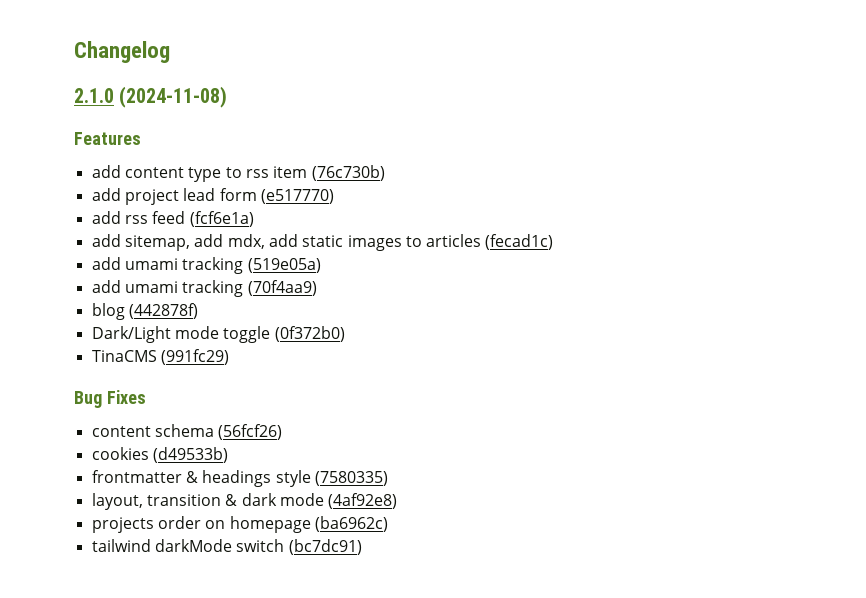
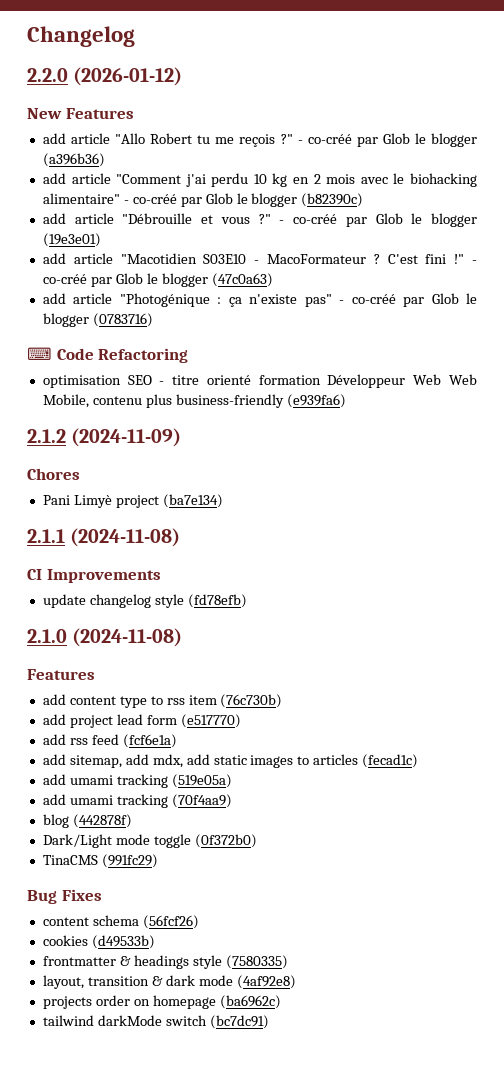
(170, 52) none -> [27,67,183,86] [27,108,134,119] [42,133,478,147] [42,153,105,167] [42,173,477,187] [42,193,364,207] [42,213,478,227] [42,233,101,247] [42,253,478,264] [42,273,273,287] [42,293,477,307] [42,313,153,327] [27,347,189,363] [42,374,478,388] [42,394,346,408] [27,428,182,447] [27,468,80,480] [42,494,223,508] [27,528,181,547] [27,569,161,583] [42,594,247,608] // 2.2.0 (2026-01-12) // New Features // add article "Allo Robert tu me reçois ?" - co-créé par Glob le blogger (a396b36) // add article "Comment j'ai perdu 10 kg en 2 mois avec le biohacking alimentaire" - co-créé par Glob le blogger (b82390c) // add article "Débrouille et vous ?" - co-créé par Glob le blogger (19e3e01) // add article "Macotidien S03E10 - MacoFormateur ? C'est fini !" - co-créé par Glob le blogger (47c0a63) // add article "Photogénique : ça n'existe pas" - co-créé par Glob le blogger (0783716) // ⌨ Code Refactoring // optimisation SEO - titre orienté formation Développeur Web Web Mobile, contenu plus business-friendly (e939fa6) // 2.1.2 (2024-11-09) // Chores // Pani Limyè project (ba7e134) // 2.1.1 (2024-11-08) // CI Improvements // update changelog style (fd78efb)

